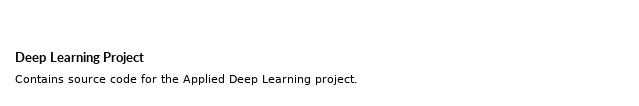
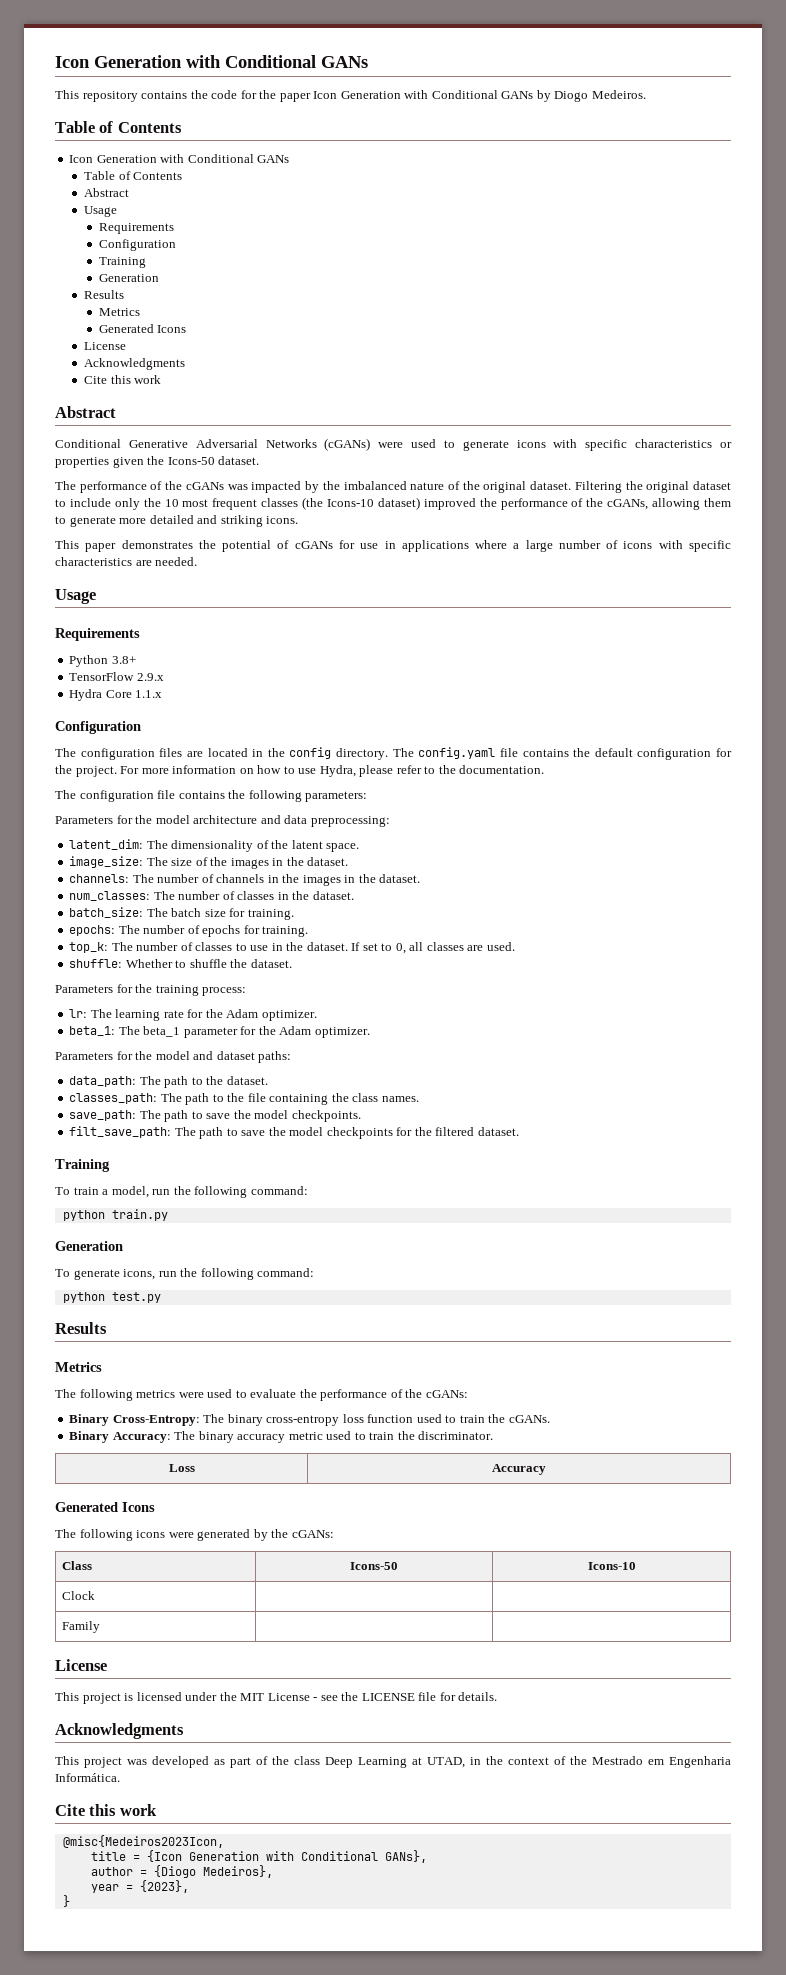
[15,52,145,64] [15,74,358,85] Deep Learning Project // Contains source code for the Applied Deep Learning project. -> [55,55,368,68] [55,90,646,102] [55,121,182,133] [69,154,290,163] [84,171,183,180] [84,188,130,197] [84,206,118,217] [98,223,174,234] [98,239,176,251] [98,257,146,268] [98,274,159,282] [84,290,125,299] [98,308,140,316] [98,324,187,333] [84,342,127,350] [84,358,186,370] [84,375,162,384] [55,406,116,418] [55,438,732,451] [55,456,260,468] [55,481,731,493] [55,497,732,510] [55,515,299,527] [55,540,732,552] [55,557,198,566] [55,589,96,604] [55,628,140,641] [69,655,136,667] [69,672,164,681] [69,689,163,701] [55,721,141,734] [55,747,732,760] [55,765,545,777] [55,790,368,802] [55,815,390,827] [69,839,360,852] [69,856,349,869] [69,874,421,886] [69,891,354,901] [69,907,294,920] [69,925,309,937] [69,942,515,954] [69,959,292,968] [55,984,247,996] [69,1009,317,1021] [69,1026,370,1038] [55,1051,292,1063] [69,1076,268,1088] [69,1093,419,1105] [69,1110,361,1122] [69,1126,519,1139] [55,1159,110,1172] [55,1186,308,1198] [62,1209,168,1221] [55,1241,123,1251] [55,1268,315,1280] [62,1292,161,1303] [55,1322,107,1334] [55,1362,102,1372] [55,1389,468,1401] [69,1414,550,1426] [69,1431,494,1443] [168,1464,195,1472] [492,1464,546,1475] [55,1502,155,1512] [55,1529,334,1541] [62,1561,93,1570] [350,1562,398,1570] [587,1562,636,1570] [62,1591,96,1600] [62,1621,101,1633] [55,1659,107,1671] [55,1692,498,1704] [55,1723,184,1739] [55,1756,731,1768] [55,1773,120,1782] [55,1804,157,1816] [62,1835,224,1848] [90,1850,427,1863] [90,1865,273,1878] [90,1880,189,1893] [62,1895,70,1907] Icon Generation with Conditional GANs // This repository contains the code for the paper Icon Generation with Conditional GANs by Diogo Medeiros. // Table of Contents // Icon Generation with Conditional GANs // Table of Contents // Abstract // Usage // Requirements // Configuration // Training // Generation // Results // Metrics // Generated Icons // License // Acknowledgments // Cite this work // Abstract // Conditional Generative Adversarial Networks (cGANs) were used to generate icons with specific characteristics or properties given the Icons-50 dataset. // The performance of the cGANs was impacted by the imbalanced nature of the original dataset. Filtering the original dataset to include only the 10 most frequent classes (the Icons-10 dataset) improved the performance of the cGANs, allowing them to generate more detailed and striking icons. // This paper demonstrates the potential of cGANs for use in applications where a large number of icons with specific characteristics are needed. // Usage // Requirements // Python 3.8+ // TensorFlow 2.9.x // Hydra Core 1.1.x // Configuration // The configuration files are located in the config directory. The config.yaml file contains the default configuration for the project. For more information on how to use Hydra, please refer to the documentation. // The configuration file contains the following parameters: // Parameters for the model architecture and data preprocessing: // latent_dim: The dimensionality of the latent space. // image_size: The size of the images in the dataset. // channels: The number of channels in the images in the dataset. // num_classes: The number of classes in the dataset. // batch_size: The batch size for training. // epochs: The number of epochs for training. // top_k: The number of classes to use in the dataset. If set to 0, all classes are used. // shuffle: Whether to shuffle the dataset. // Parameters for the training process: // lr: The learning rate for the Adam optimizer. // beta_1: The beta_1 parameter for the Adam optimizer. // Parameters for the model and dataset paths: // data_path: The path to the dataset. // classes_path: The path to the file containing the class names. // save_path: The path to save the model checkpoints. // filt_save_path: The path to save the model checkpoints for the filtered dataset. // Training // To train a model, run the following command: // python train.py // Generation // To generate icons, run the following command: // python test.py // Results // Metrics // The following metrics were used to evaluate the performance of the cGANs: // Binary Cross-Entropy: The binary cross-entropy loss function used to train the cGANs. // Binary Accuracy: The binary accuracy metric used to train the discriminator. // Loss | Accuracy // Generated Icons // The following icons were generated by the cGANs: // Class | Icons-50 | Icons-10 // Clock | | // Family | | // License // This project is licensed under the MIT License - see the LICENSE file for details. // Acknowledgments // This project was developed as part of the class Deep Learning at UTAD, in the context of the Mestrado em Engenharia Informática. // Cite this work // @misc{Medeiros2023Icon, // title = {Icon Generation with Conditional GANs}, // author = {Diogo Medeiros}, // year = {2023}, // }

